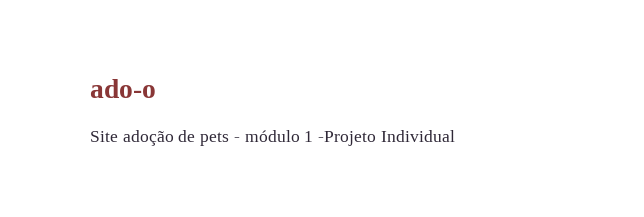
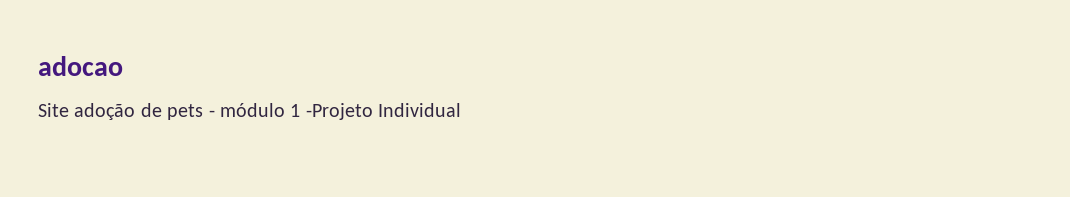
[90,79,156,98] ado-o -> [38,56,123,76] adocao

